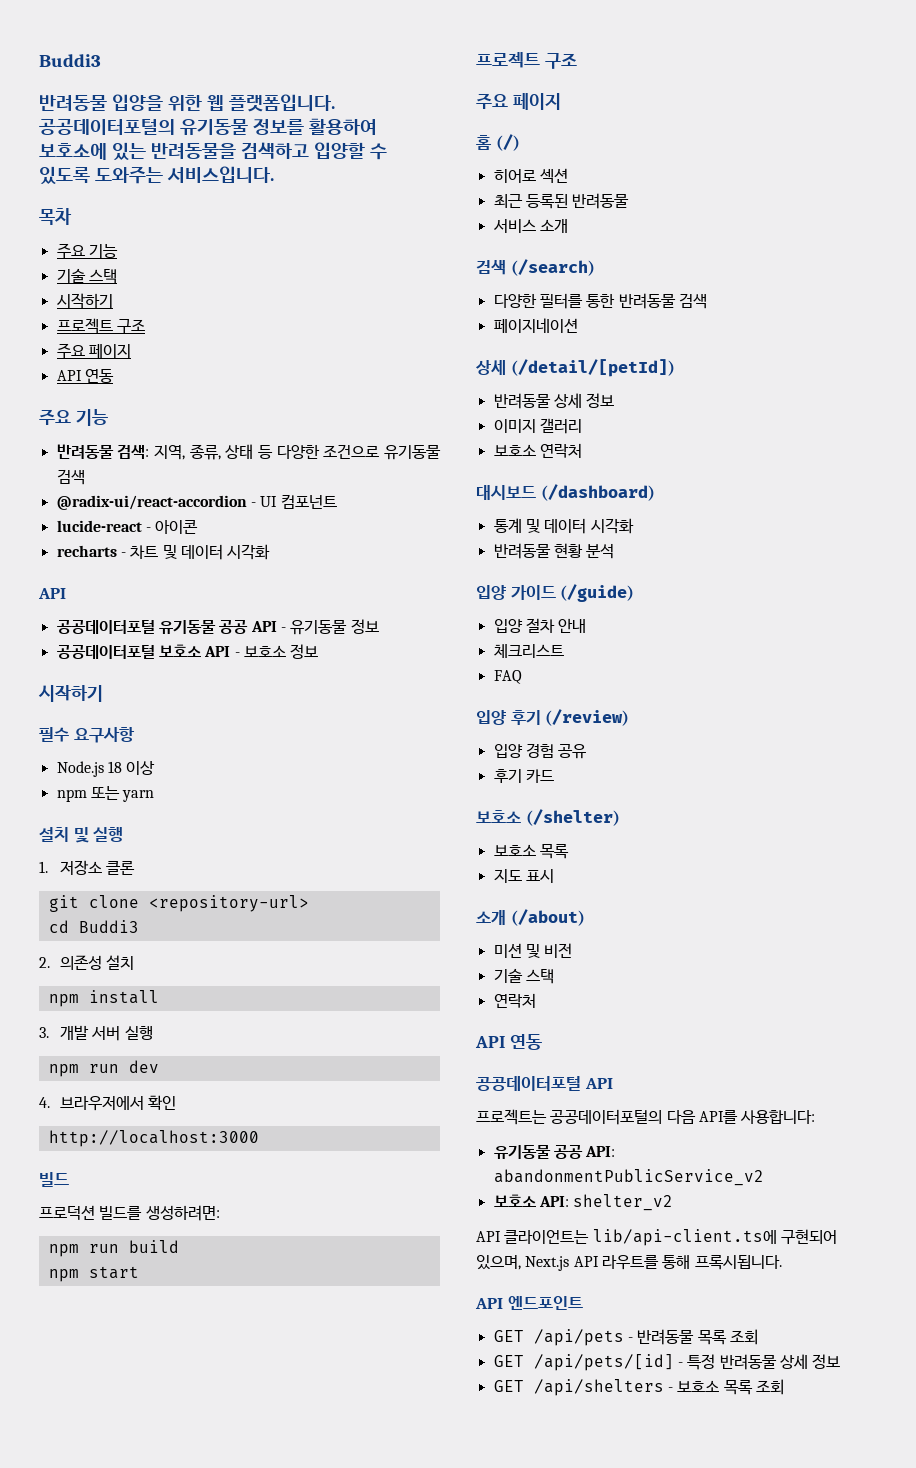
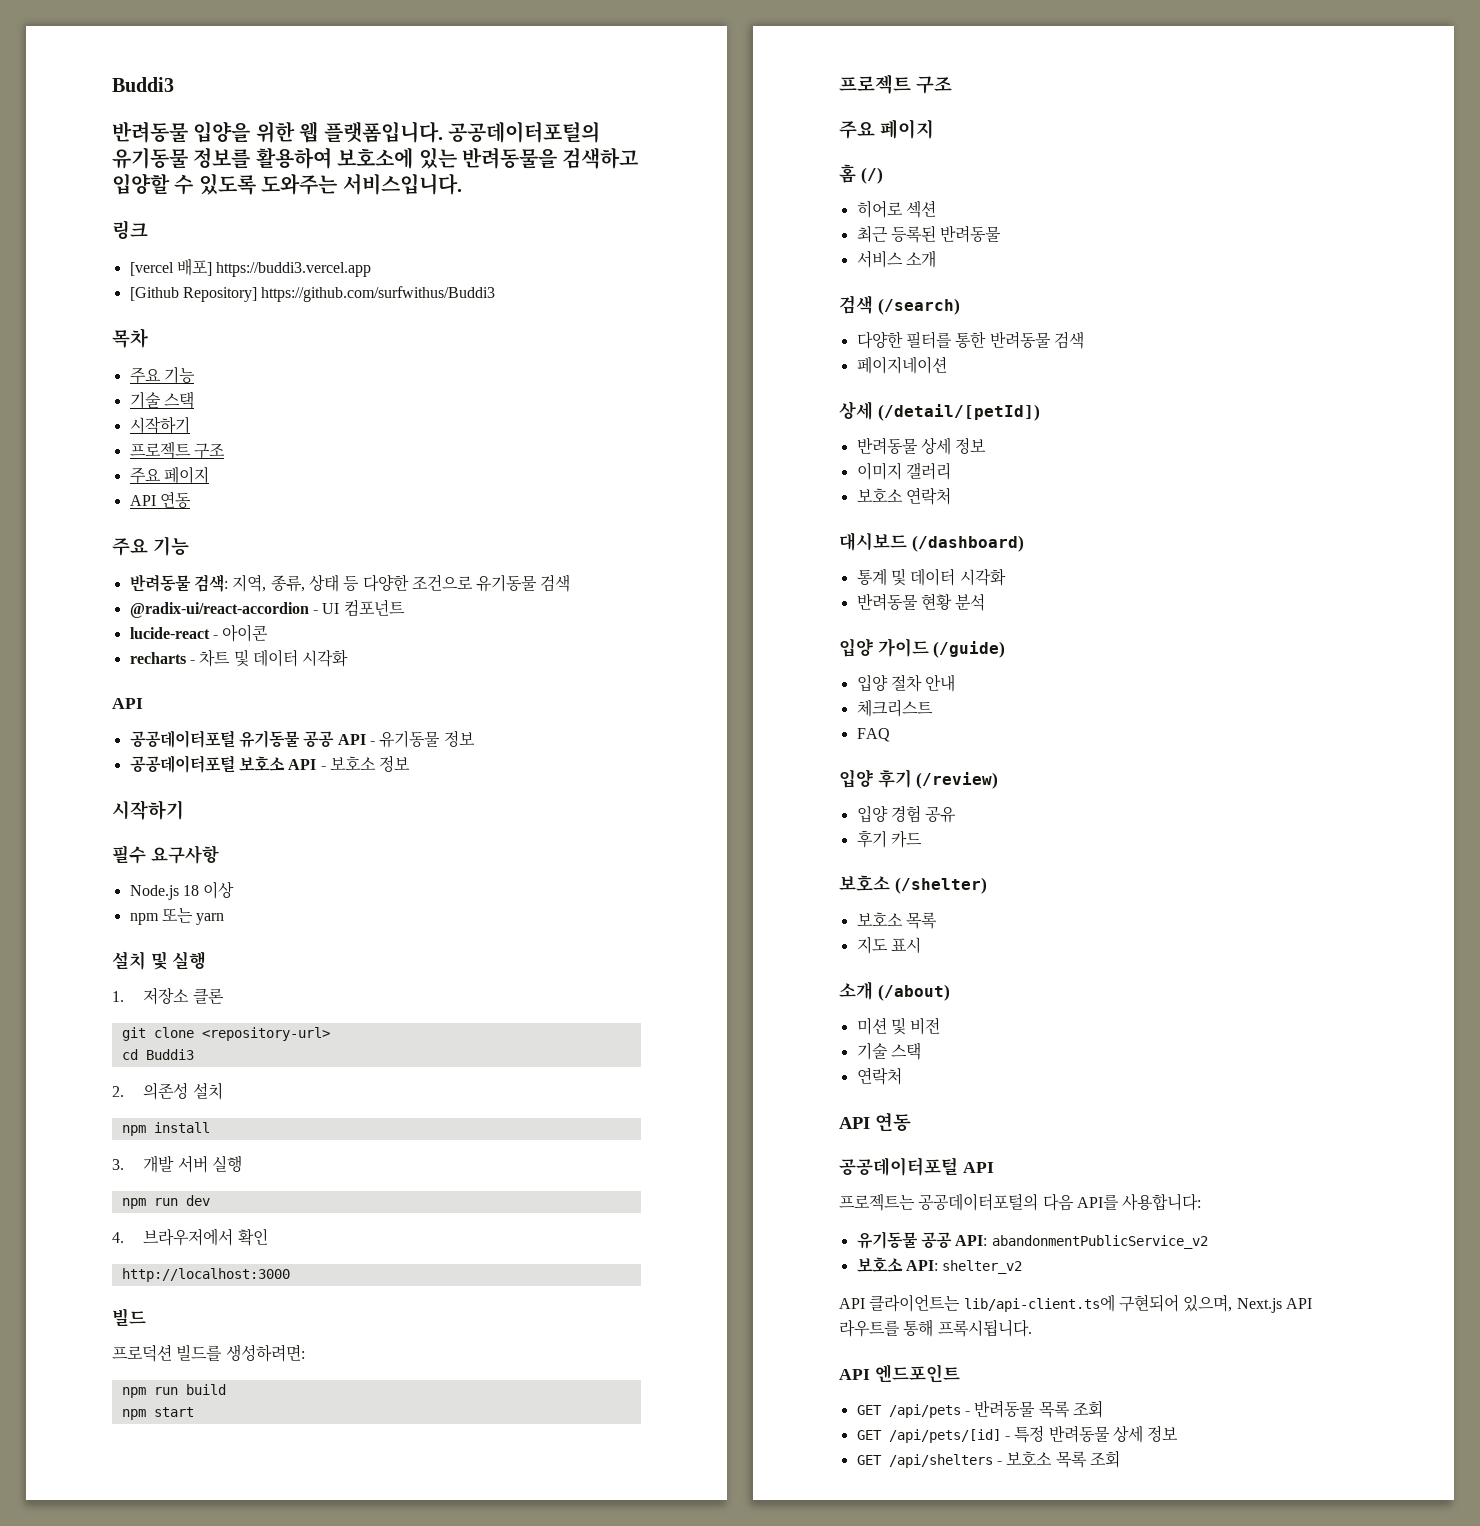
(274, 174) none -> [112,220,148,239] [129,258,372,277] [129,286,496,302] // 링크 // [vercel 배포] https://buddi3.vercel.app // [Github Repository] https://github.com/surfwithus/Buddi3

